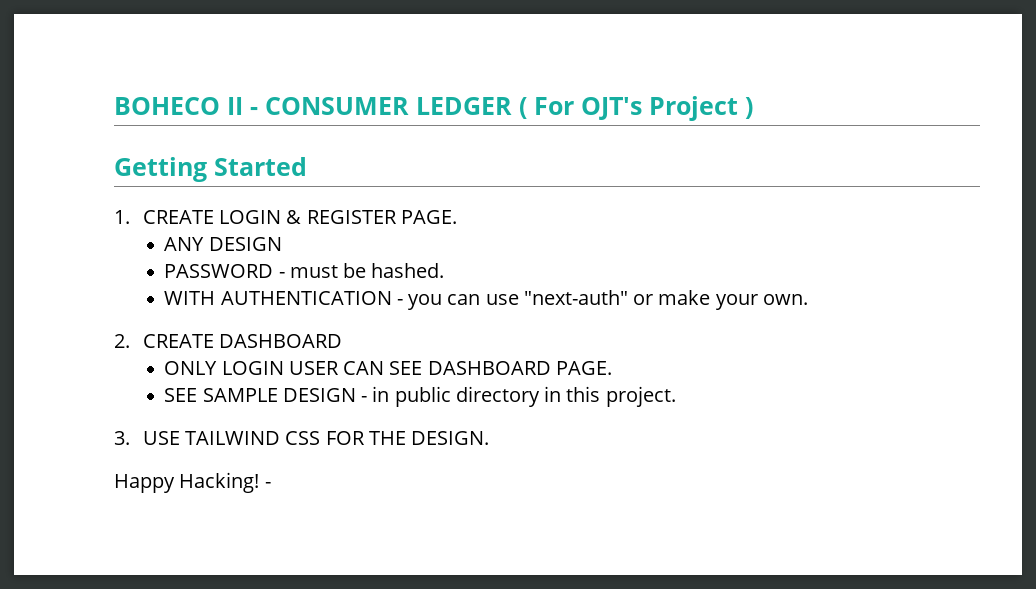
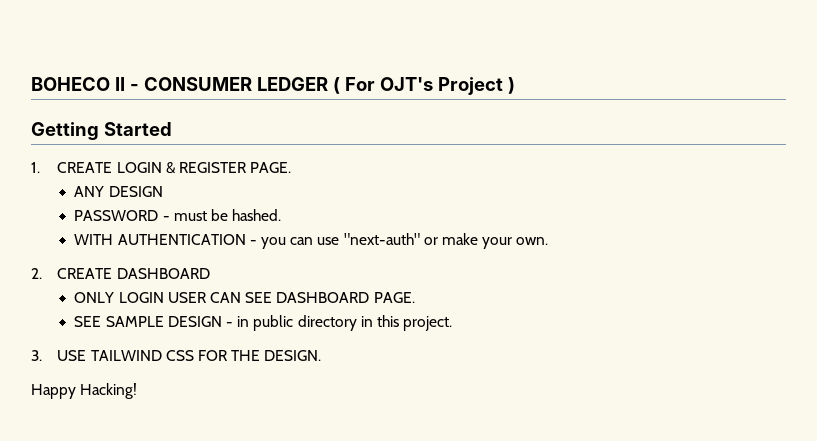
[264,482,271,488] - -> (138, 391) none

